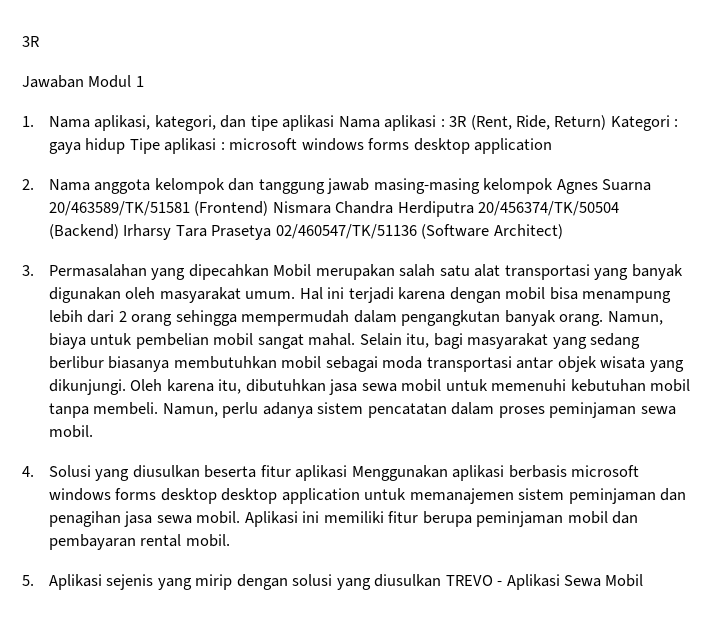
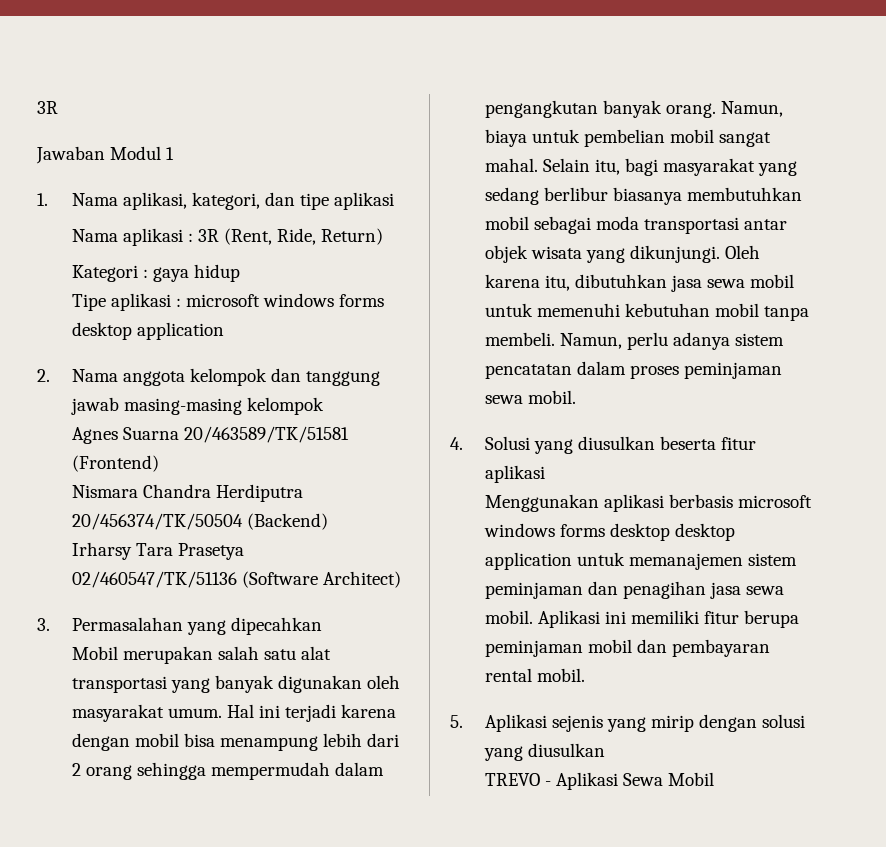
(335, 123) none -> (395, 201) //
(607, 122) none -> (384, 236) //
(126, 146) none -> (241, 273) //
(554, 186) none -> (324, 406) //
(269, 208) none -> (159, 463) //
(119, 231) none -> (328, 521) //
(269, 272) none -> (322, 626) //
(348, 473) none -> (545, 474) //
(442, 580) none -> (605, 750) //

